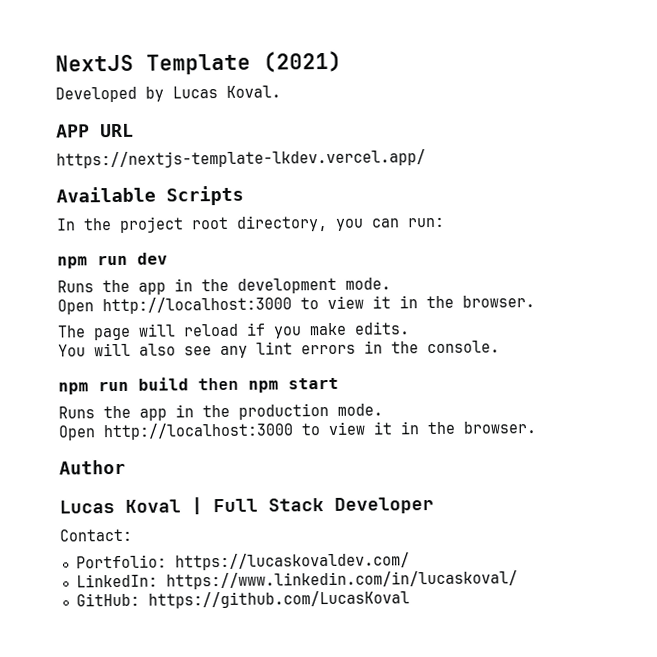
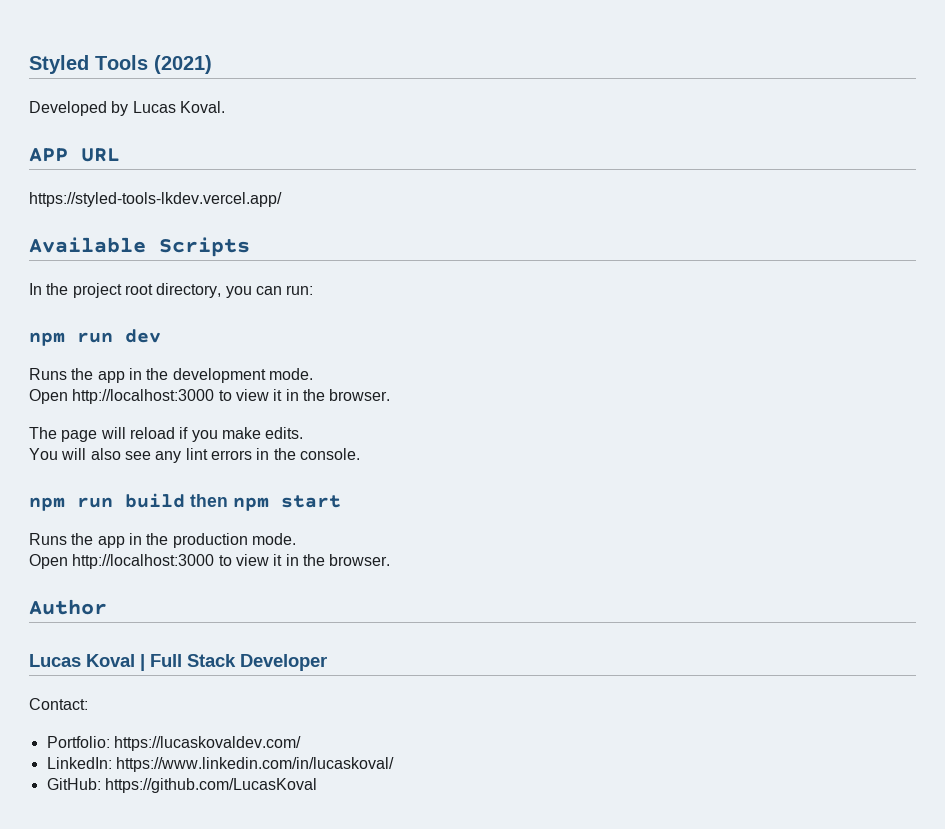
[55,53,251,75] NextJS Template -> [29,55,148,74] Styled Tools
[56,149,426,169] https://nextjs-template-lkdev.vercel.app/ -> [29,192,282,207] https://styled-tools-lkdev.vercel.app/

